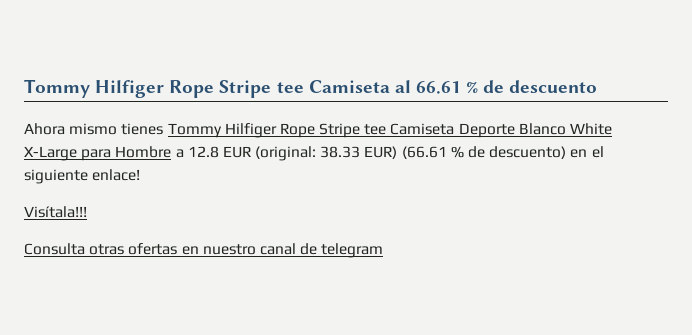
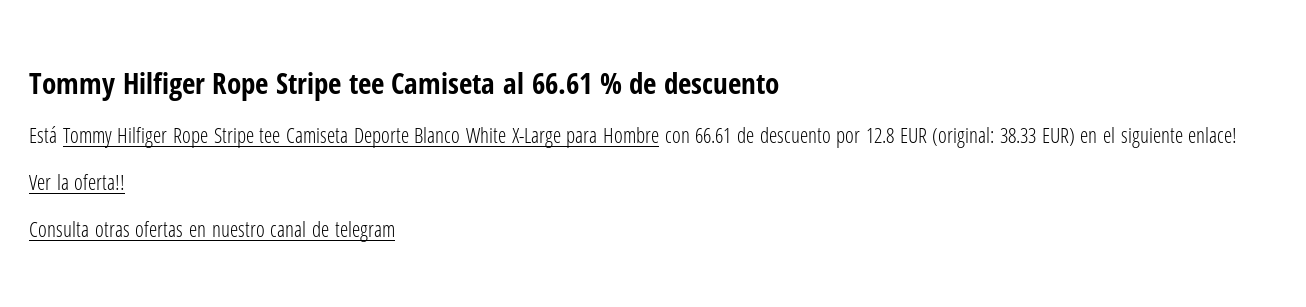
[24,123,164,135] Ahora mismo tienes -> [29,126,57,143] Está
[175,149,184,158] a -> [664,127,861,148] con 66.61 de descuento por
[401,146,567,159] (66.61 % de descuento) -> (1075, 137) none
[24,206,87,218] Visítala!!! -> [29,174,126,190] Ver la oferta!!

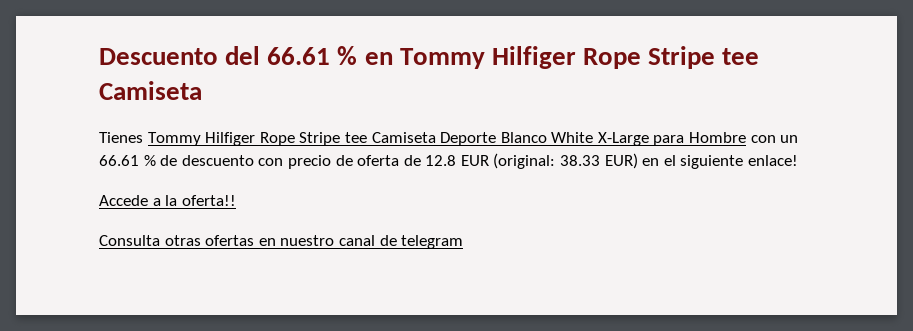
[29,72,779,101] [29,126,57,143] Tommy Hilfiger Rope Stripe tee Camiseta al 66.61 % de descuento // Está -> [99,46,760,69] [99,81,202,100] [99,132,143,143] Descuento del 66.61 % en Tommy Hilfiger Rope Stripe tee Camiseta // Tienes
[695,127,861,148] 66.61 de descuento por -> [780,135,799,143] [99,155,421,169] un 66.61 % de descuento con precio de oferta de
[29,175,51,190] Ver -> [99,195,161,206] Accede a

